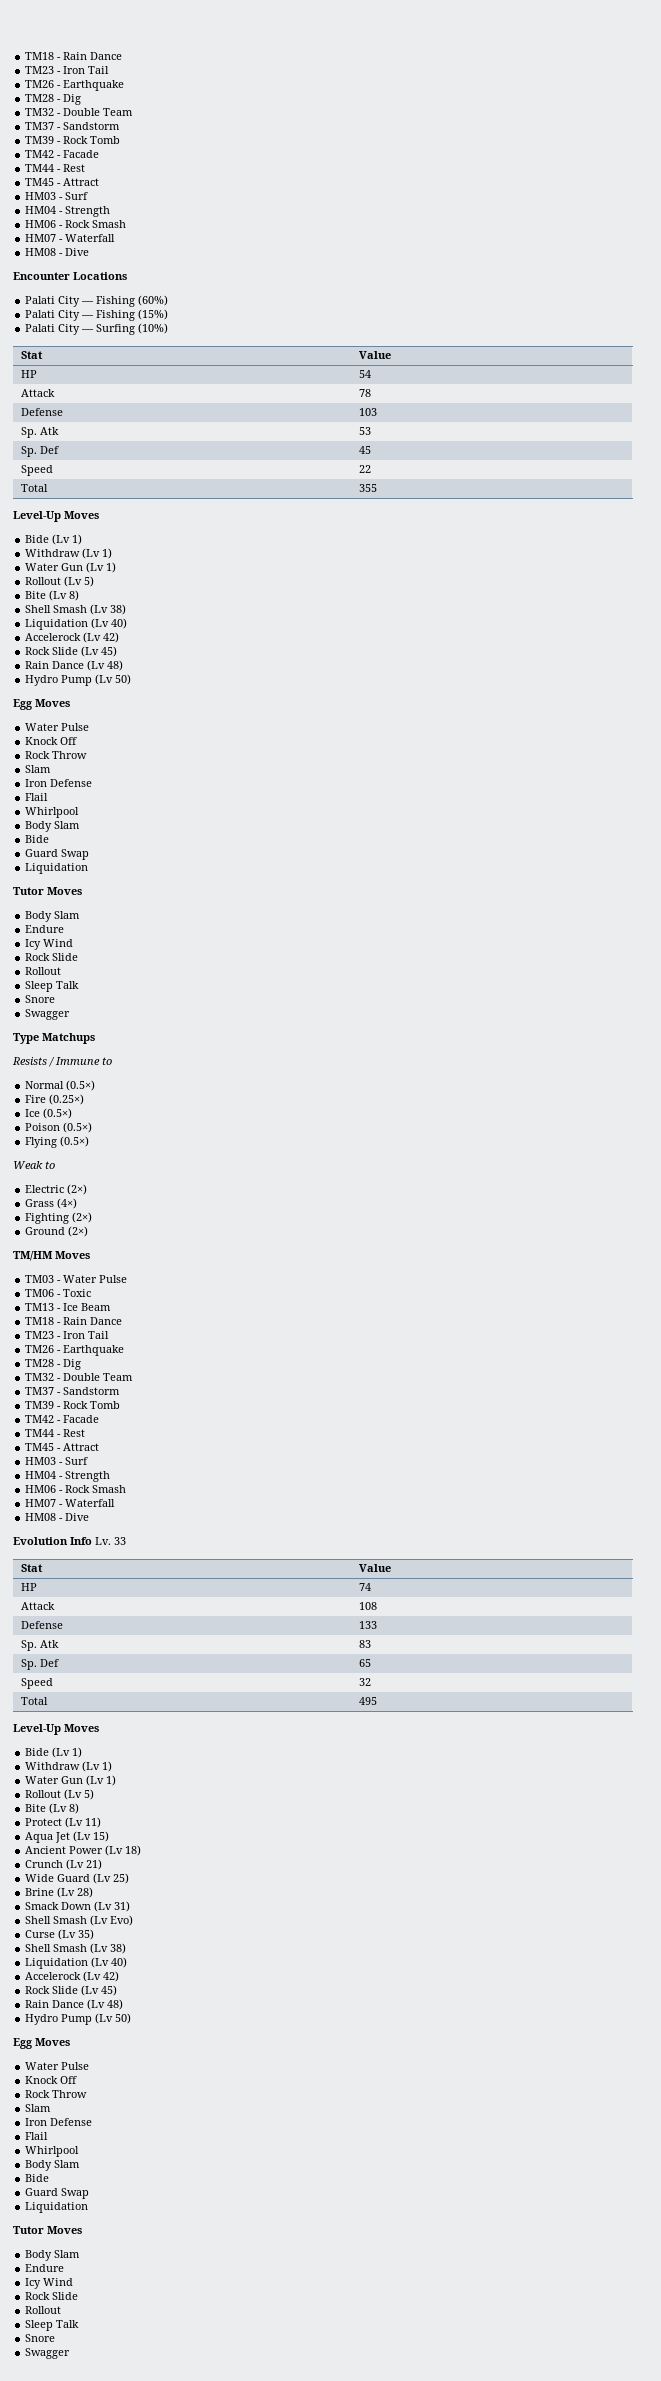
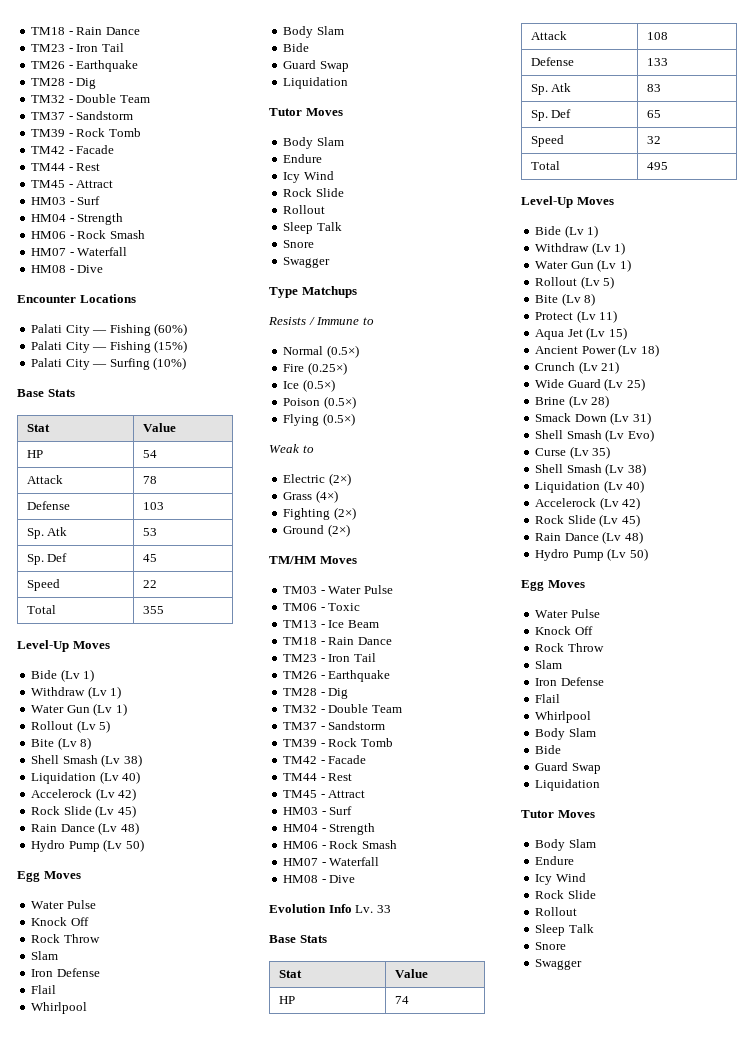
(169, 328) none -> [17,389,75,397] // Base Stats
(126, 1541) none -> [269,935,327,943] // Base Stats

